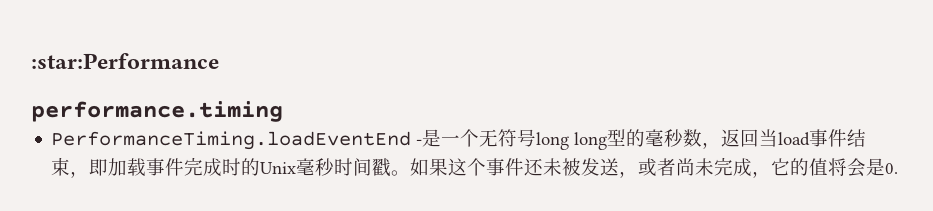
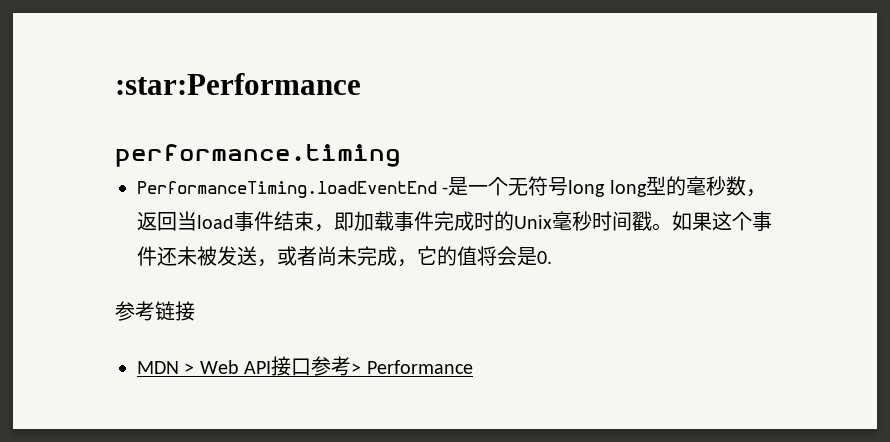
(899, 168) none -> [115,301,195,321] [137,356,473,376] // 参考链接 // MDN > Web API接口参考> Performance

